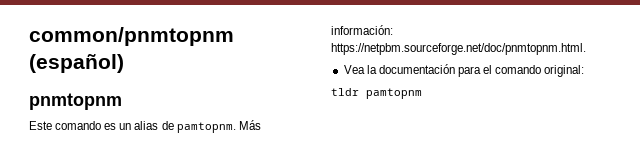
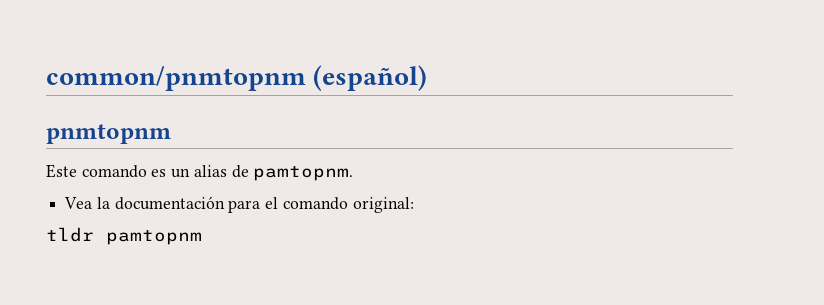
[238,120,261,130] [331,25,393,35] [331,43,586,55] Más información: https://netpbm.sourceforge.net/doc/pnmtopnm.html. -> (354, 173) none

